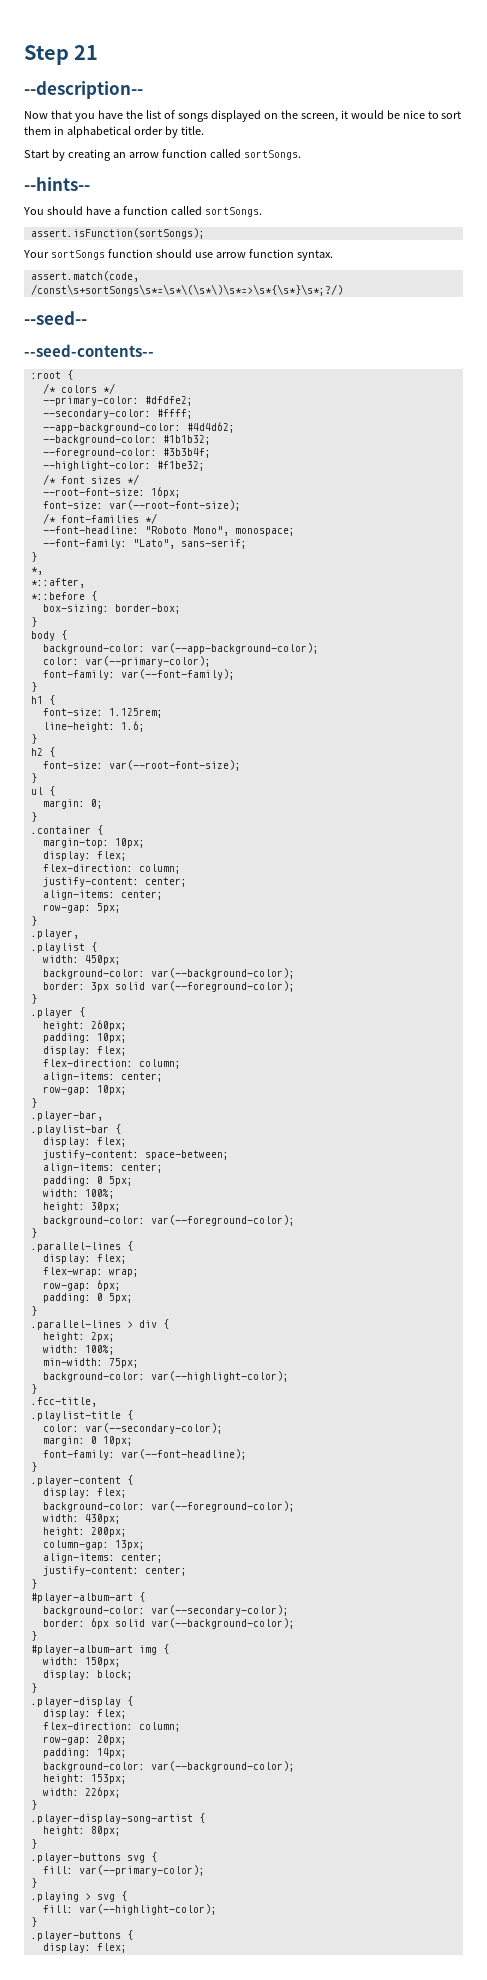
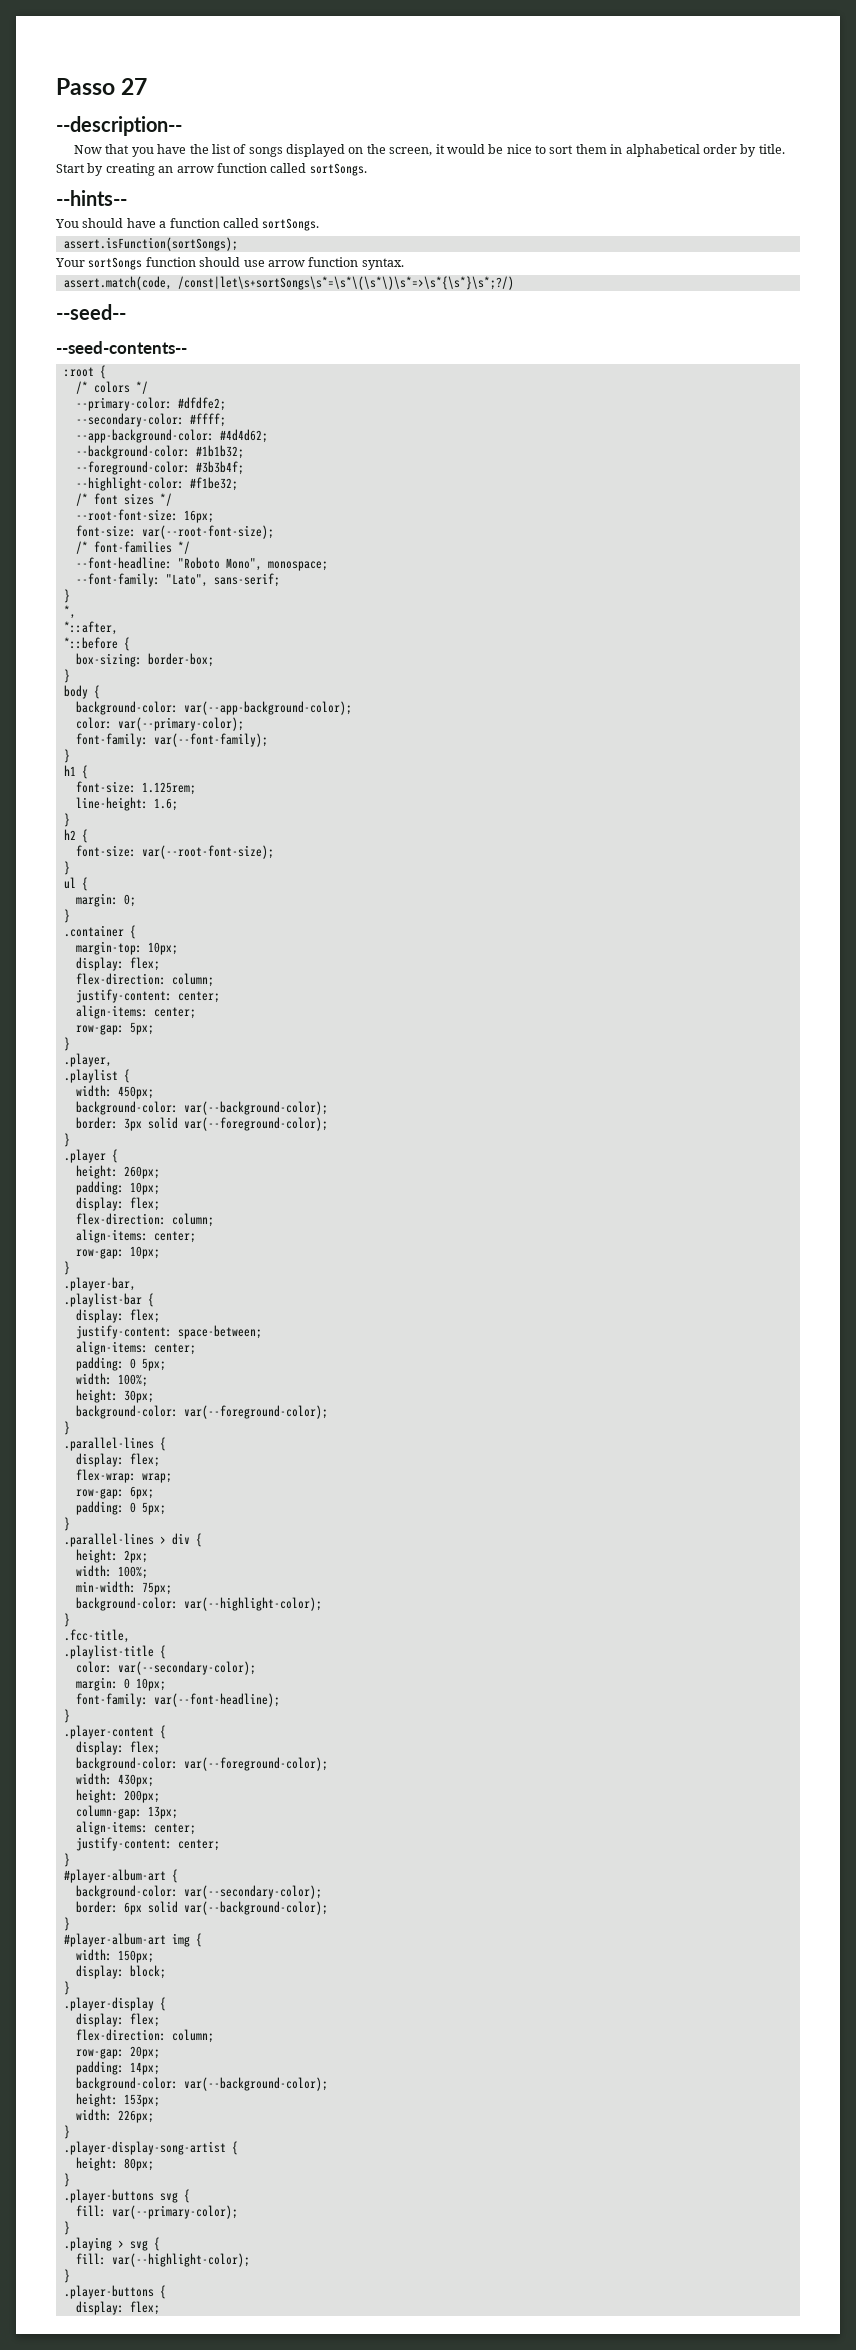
[24,45,99,65] Step 21 -> [56,78,148,95] Passo 27
[30,284,343,296] /const\s+sortSongs\s*=\s*\(\s*\)\s*=>\s*{\s*}\s*;?/) -> [177,276,514,290] /const|let\s+sortSongs\s*=\s*\(\s*\)\s*=>\s*{\s*}\s*;?/)

